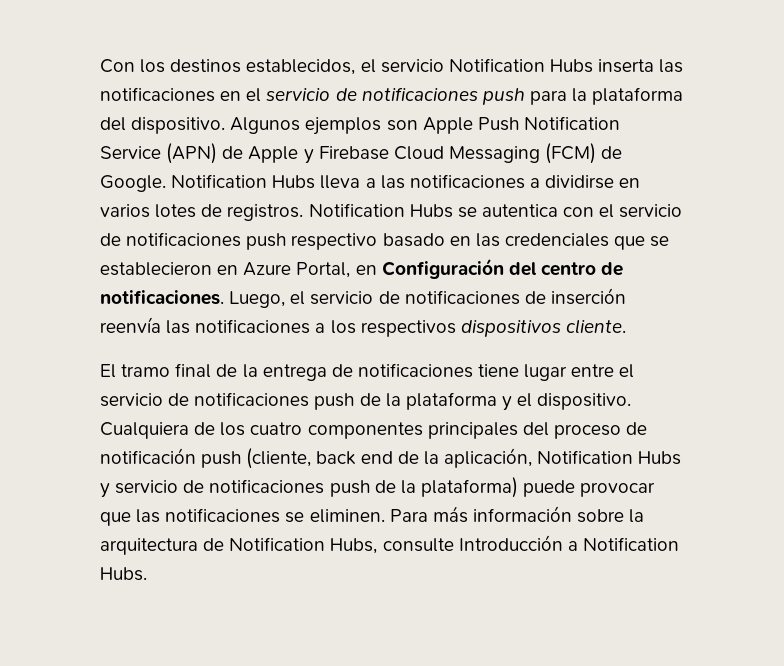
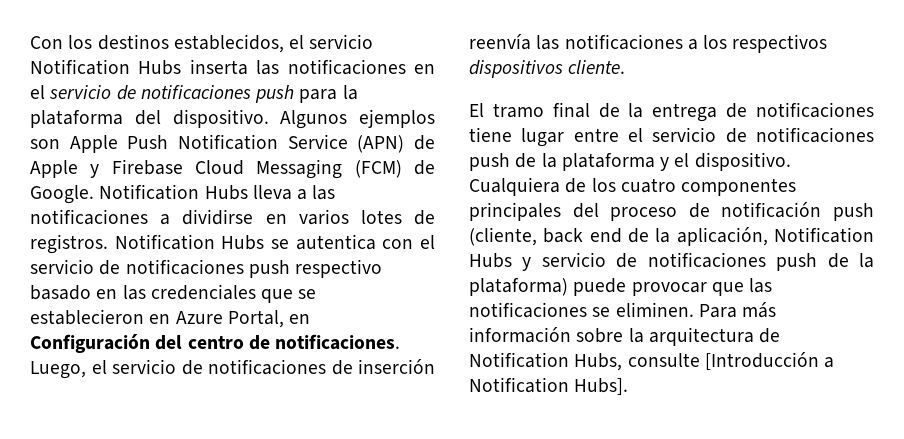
[458,535,563,551] Introducción -> [704,352,819,370] [Introducción
[100,567,147,581] Hubs. -> [574,378,629,395] Hubs].

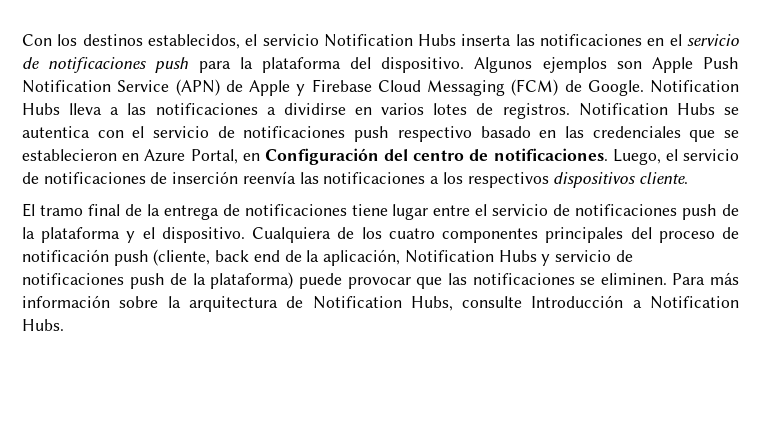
[704,352,819,370] [Introducción -> [531,295,624,308] Introducción
[574,378,629,395] Hubs]. -> [22,319,64,331] Hubs.

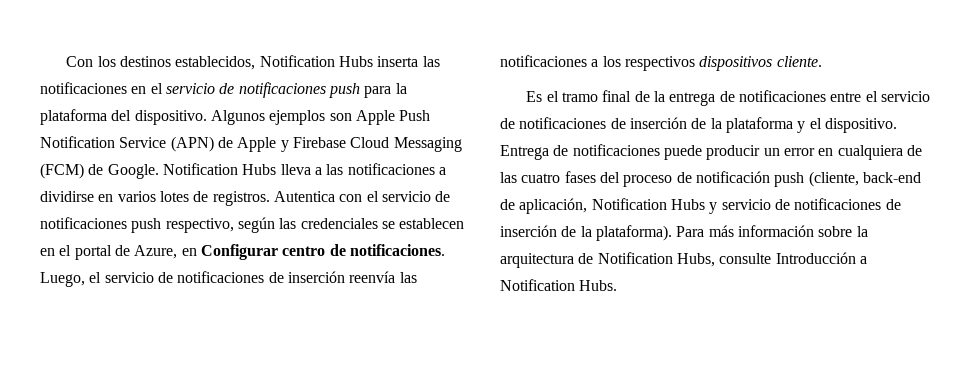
[245,34,319,46] el servicio -> (256, 63) none
[578,103,739,116] [22,126,90,138] Notification Hubs se autentica -> [273,191,335,202] Autentica
[397,126,740,142] [22,148,408,165] respectivo basado en las credenciales que se establecieron en Azure Portal, en Configuración del -> [165,217,465,233] [40,244,278,260] respectivo, según las credenciales se establecen en el portal de Azure, en Configurar
[22,203,35,217] El -> [526,91,559,102] Es el
[351,204,429,220] tiene lugar -> (827, 96) none
[682,204,718,220] push -> [610,117,687,129] de inserción
[252,227,624,243] Cualquiera de los cuatro componentes principales -> [500,144,922,160] [500,171,596,183] Entrega de notificaciones puede producir un error en cualquiera de las cuatro fases
[215,250,320,262] back end de la -> [862,172,921,183] [500,199,515,210] back-end de
[129,272,667,289] push de la plataforma) puede provocar que las notificaciones se eliminen. -> [885,199,901,210] [500,225,672,241] de inserción de la plataforma).

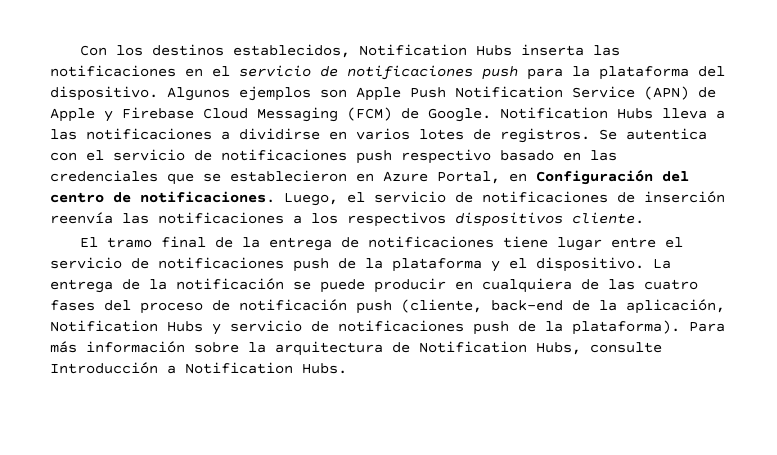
[273,191,335,202] Autentica -> [599,128,707,140] Se autentica
[165,217,465,233] [40,244,278,260] respectivo, según las credenciales se establecen en el portal de Azure, en Configurar -> [401,149,617,164] [50,169,689,185] respectivo basado en las credenciales que se establecieron en Azure Portal, en Configuración del
[526,91,559,102] Es el -> [79,237,98,247] El
(827, 96) none -> [502,236,602,251] tiene lugar
[610,117,687,129] de inserción -> [293,258,329,272] push
[500,144,815,160] Entrega de notificaciones puede producir un error -> [653,258,671,269] [50,278,446,293] La entrega de la notificación se puede producir
(515, 204) none -> [599,300,617,311] la
[885,199,901,210] [500,225,557,237] de inserción -> [473,321,509,335] push

